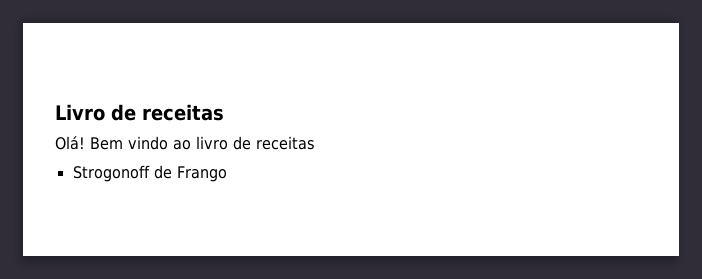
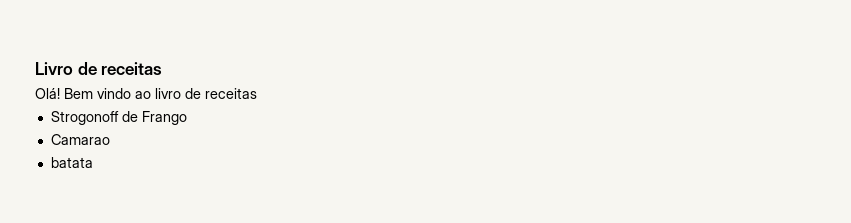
(227, 174) none -> [50,134,110,145] [50,157,93,168] // Camarao // batata

